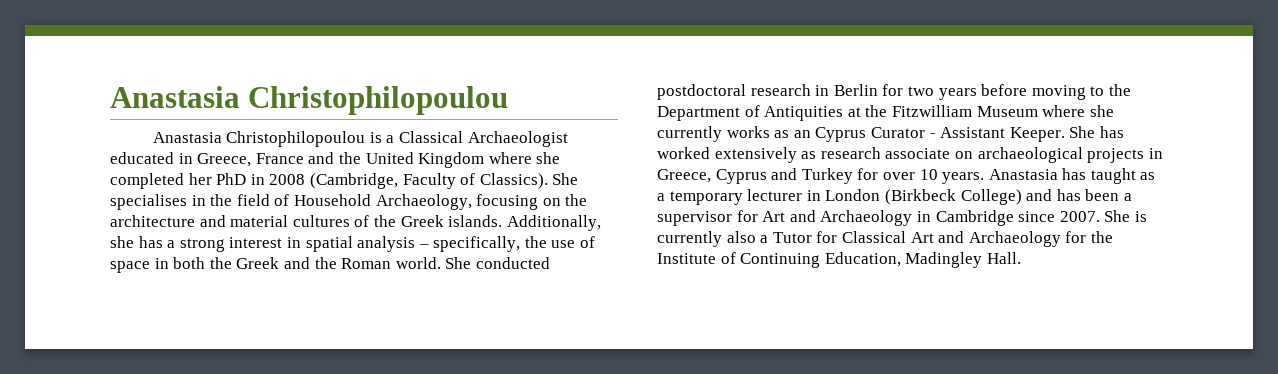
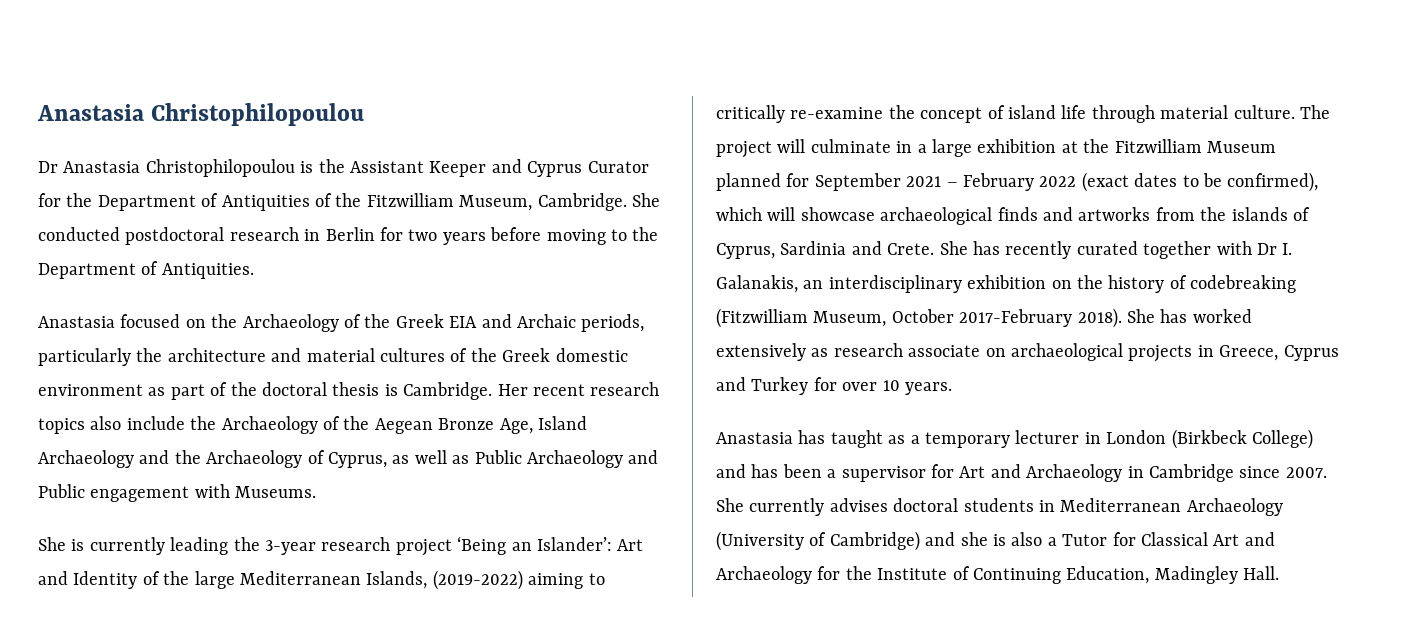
(509, 100) none -> [38,161,58,173] Dr
[386,131,568,147] [110,152,561,168] [110,173,579,189] [110,194,588,210] [110,215,601,231] [110,236,596,252] [110,257,441,273] a Classical Archaeologist educated in Greece, France and the United Kingdom where she completed her PhD in 2008 (Cambridge, Faculty of Classics). She specialises in the field of Household Archaeology, focusing on the architecture and material cultures of the Greek islands. Additionally, she has a strong interest in spatial analysis – specifically, the use of space in both the Greek and the Roman world. -> [318,159,649,177] [38,193,627,211] the Assistant Keeper and Cyprus Curator for the Department of Antiquities of the Fitzwilliam Museum, Cambridge.
[764,105,1114,121] [657,126,1065,142] Antiquities at the Fitzwilliam Museum where she currently works as an Cyprus Curator - Assistant Keeper. -> [161,263,254,279] [38,314,645,332] [38,348,628,366] [38,382,660,400] [38,416,587,434] [38,450,659,468] [38,484,317,502] [38,536,644,556] [38,570,605,590] [716,105,1330,123] [716,139,1276,158] [716,172,1319,192] [716,207,1310,225] [716,241,1293,259] [716,275,1297,293] [716,308,1122,328] Antiquities. // Anastasia focused on the Archaeology of the Greek EIA and Archaic periods, particularly the architecture and material cultures of the Greek domestic environment as part of the doctoral thesis is Cambridge. Her recent research topics also include the Archaeology of the Aegean Bronze Age, Island Archaeology and the Archaeology of Cyprus, as well as Public Archaeology and Public engagement with Museums. // She is currently leading the 3-year research project ‘Being an Islander’: Art and Identity of the large Mediterranean Islands, (2019-2022) aiming to critically re-examine the concept of island life through material culture. The project will culminate in a large exhibition at the Fitzwilliam Museum planned for September 2021 – February 2022 (exact dates to be confirmed), which will showcase archaeological finds and artworks from the islands of Cyprus, Sardinia and Crete. She has recently curated together with Dr I. Galanakis, an interdisciplinary exhibition on the history of codebreaking (Fitzwilliam Museum, October 2017-February 2018).
(985, 178) none -> (952, 388) //
[1134,211,1147,222] [657,231,722,247] is currently -> [749,498,1283,516] [716,531,1006,551] currently advises doctoral students in Mediterranean Archaeology (University of Cambridge) and she is

